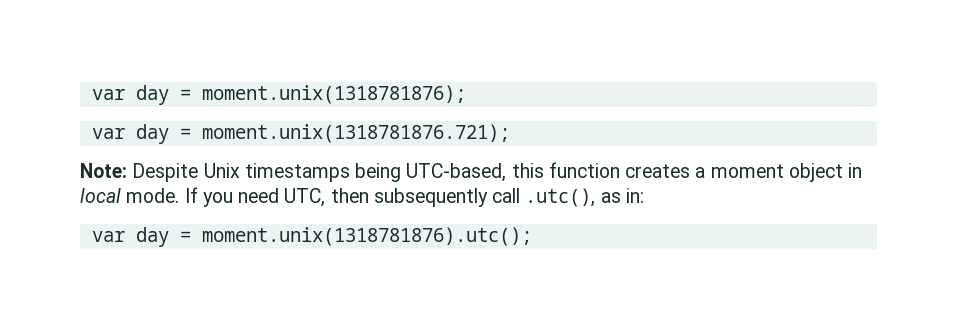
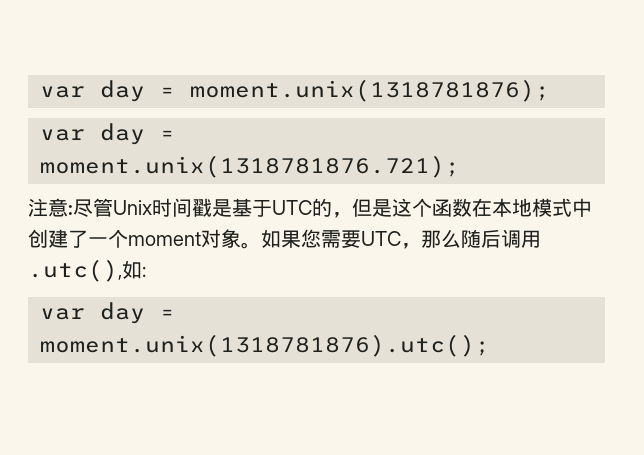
[80,162,863,182] [80,187,644,207] Note: Despite Unix timestamps being UTC-based, this function creates a moment object in local mode. If you need UTC, then subsequently call .utc(), as in: -> [28,198,592,218] [28,229,541,249] [28,259,146,282] 注意:尽管Unix时间戳是基于UTC的，但是这个函数在本地模式中创建了一个moment对象。如果您需要UTC，那么随后调用.utc(),如:

